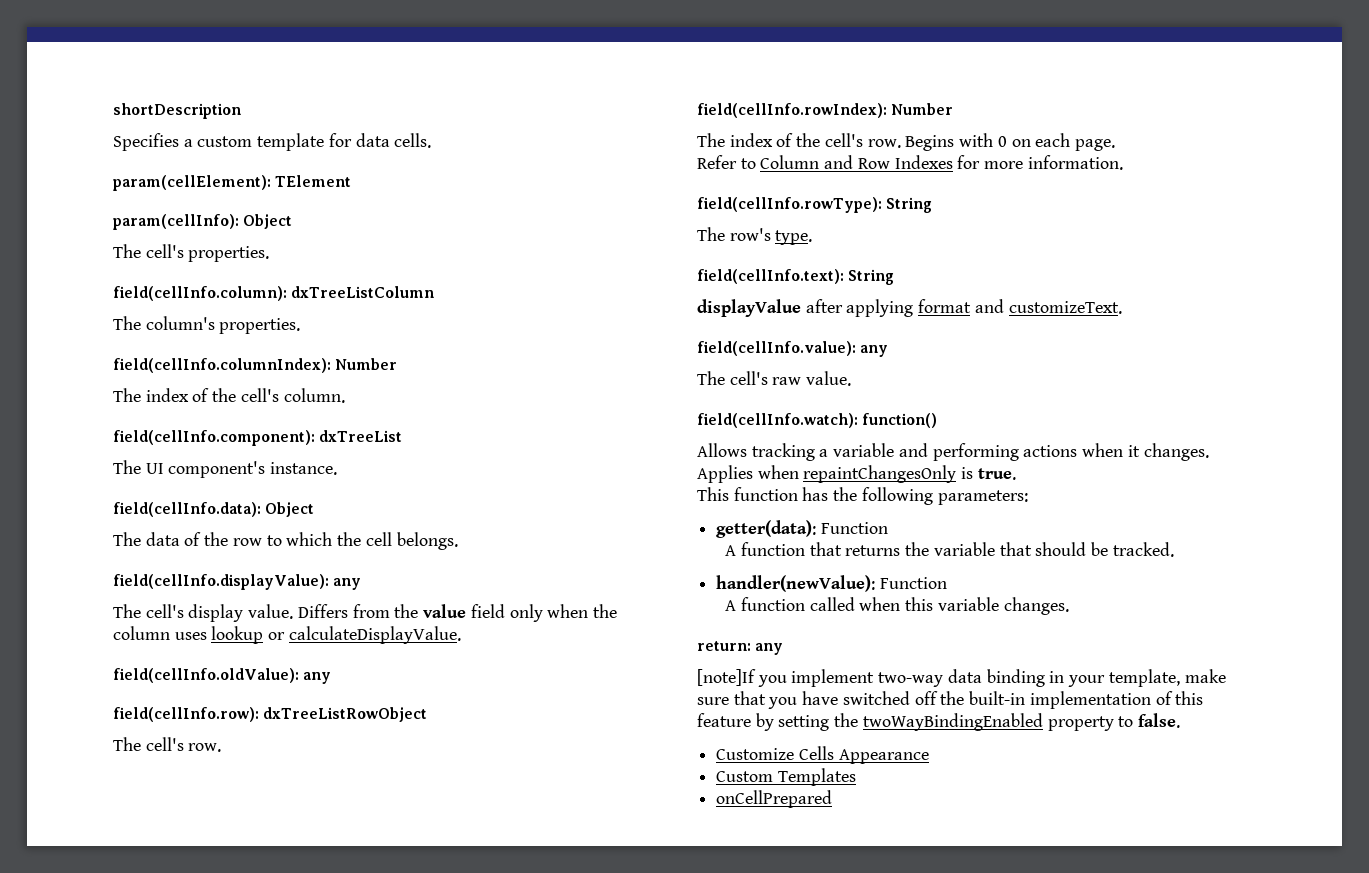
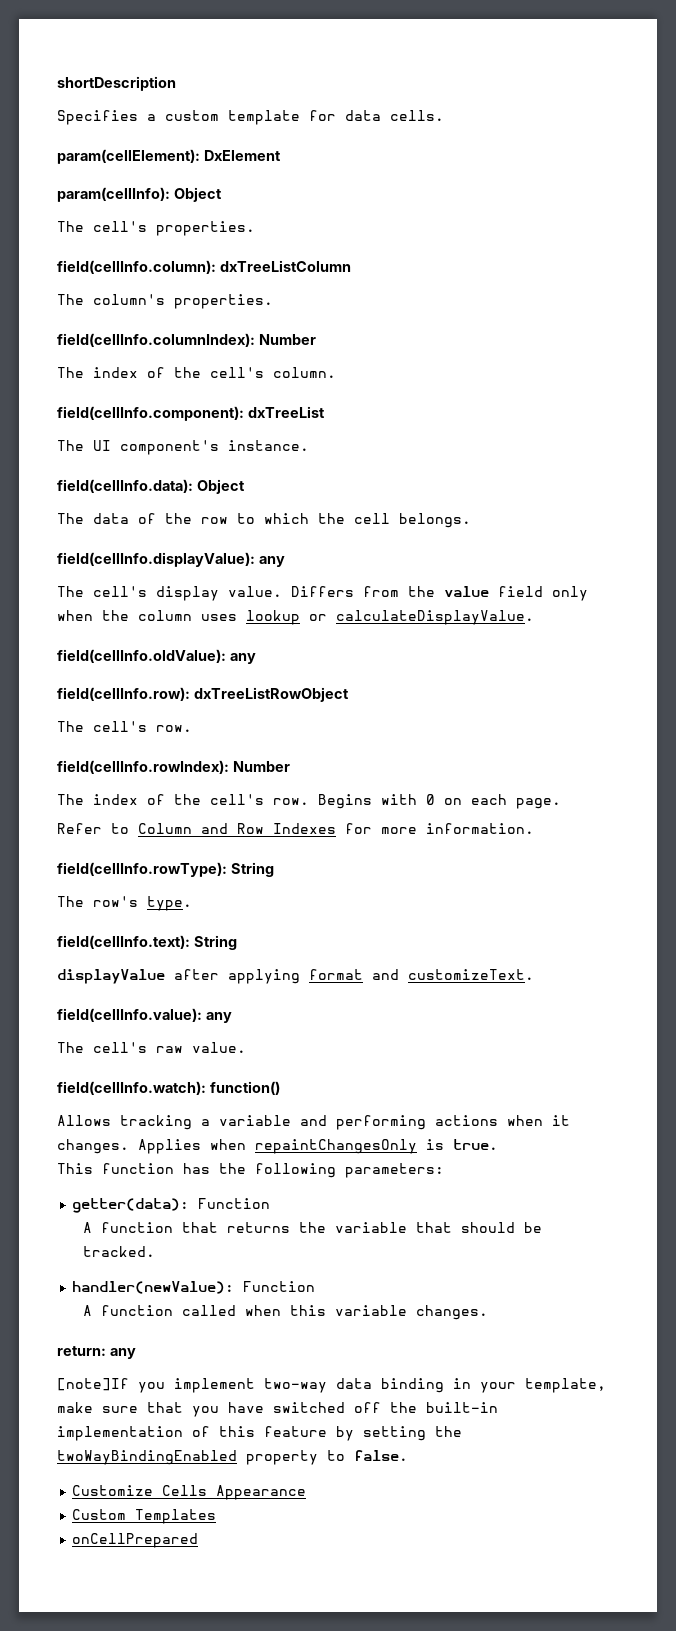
[275,175,352,187] TElement -> [203,150,281,161] DxElement

